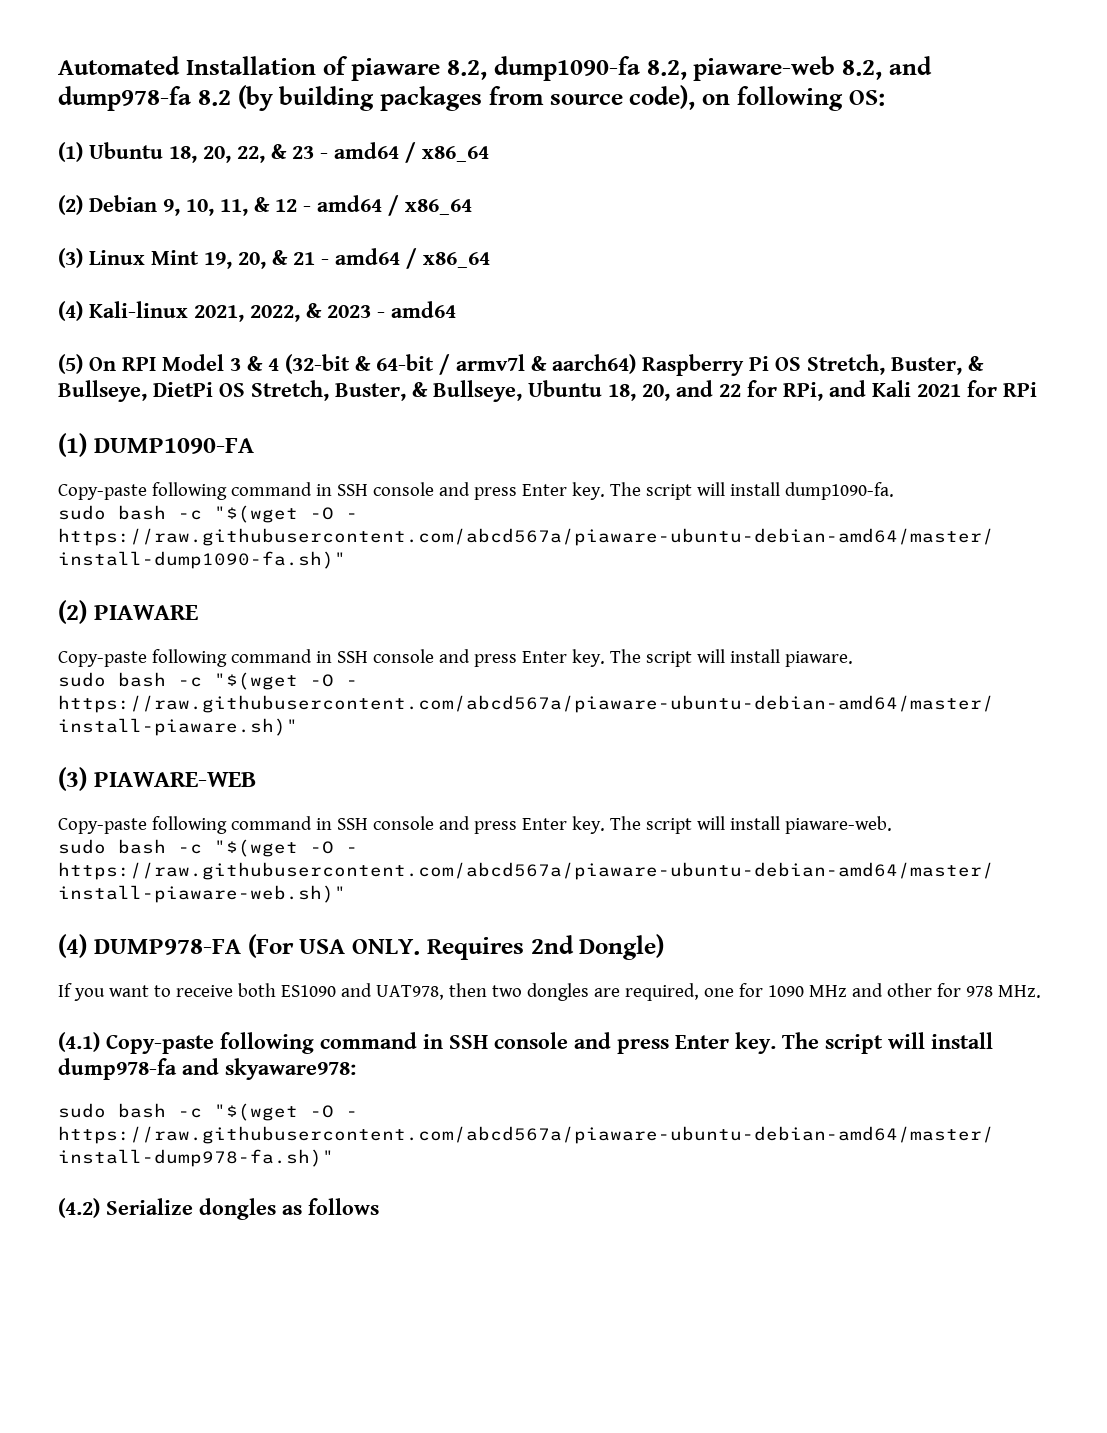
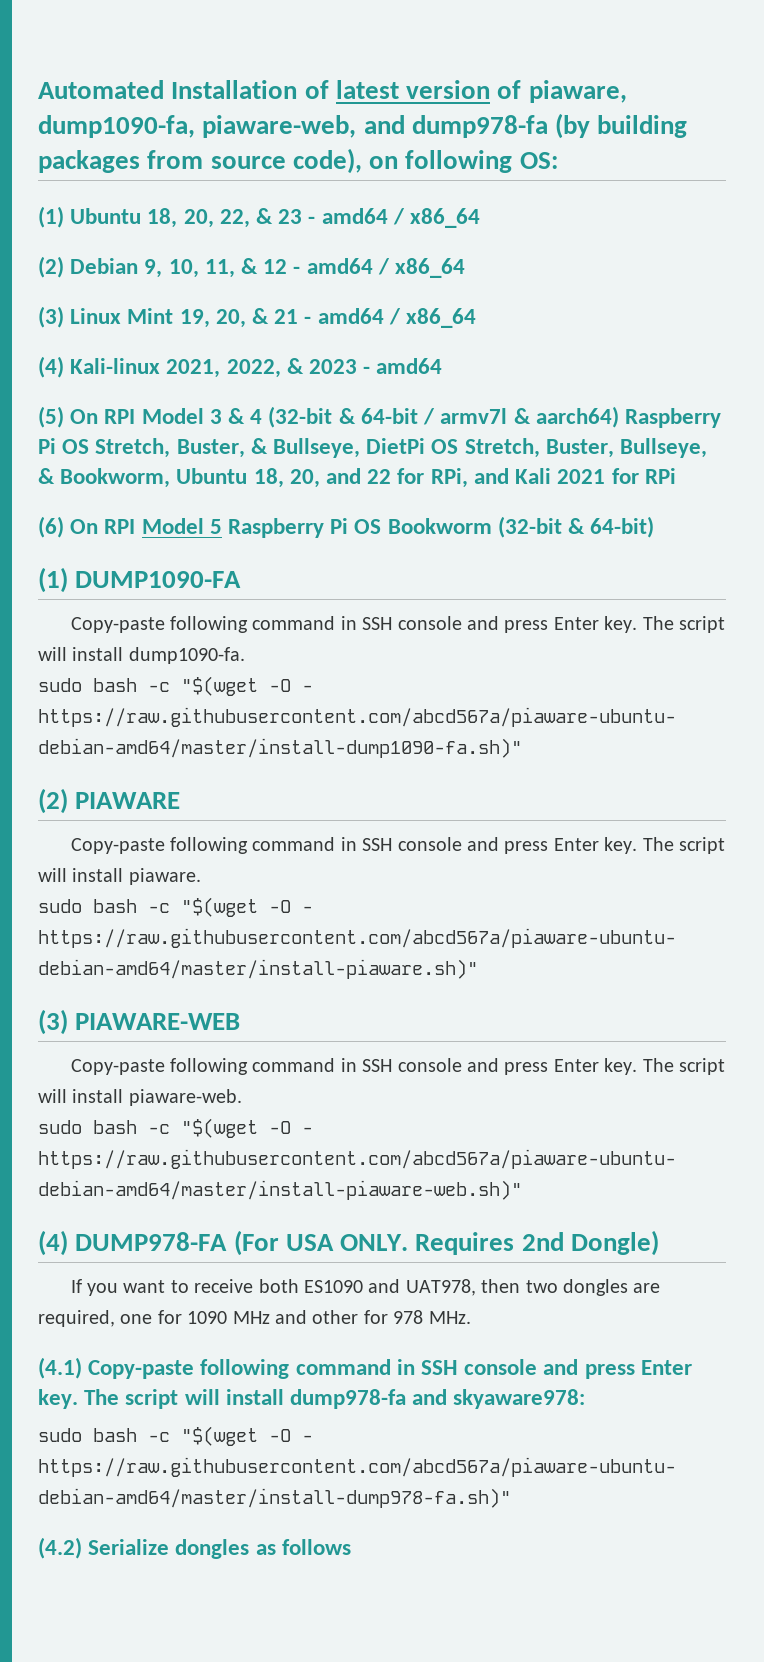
[351,56,882,81] piaware 8.2, dump1090-fa 8.2, piaware-web 8.2, -> [335,80,627,103] [38,115,357,138] latest version of piaware, dump1090-fa, piaware-web,
[197,90,231,106] 8.2 -> (548, 126) none
[412,380,522,402] & Bullseye, -> [620,438,708,458] [38,468,171,488] Bullseye, & Bookworm,
(1037, 389) none -> [38,516,655,538] // (6) On RPI Model 5 Raspberry Pi OS Bookworm (32-bit & 64-bit)

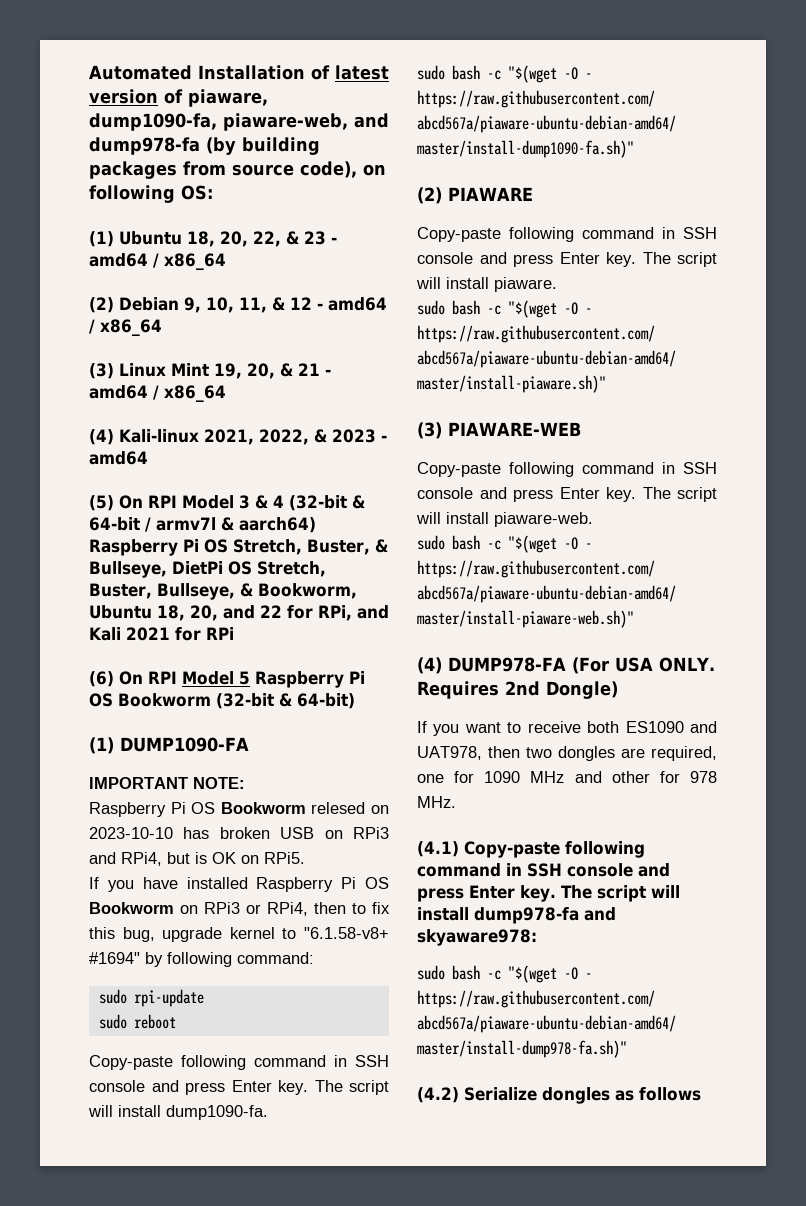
(242, 579) none -> [89,777,245,789] [89,802,389,817] [89,827,389,839] [89,852,305,866] [89,877,389,892] [89,902,390,916] [89,927,389,942] [89,952,314,967] [98,989,204,1007] [98,1014,176,1029] // IMPORTANT NOTE: // Raspberry Pi OS Bookworm relesed on 2023-10-10 has broken USB on RPi3 and RPi4, but is OK on RPi5. // If you have installed Raspberry Pi OS Bookworm on RPi3 or RPi4, then to fix this bug, upgrade kernel to "6.1.58-v8+ #1694" by following command: // sudo rpi-update // sudo reboot

